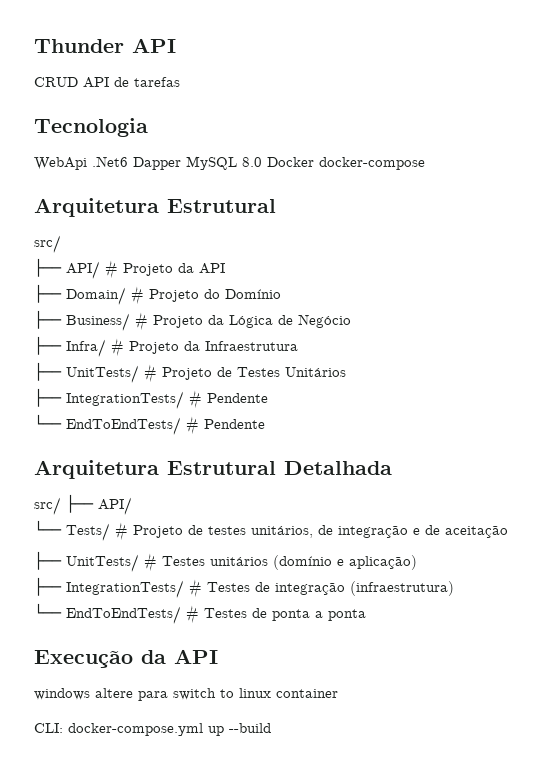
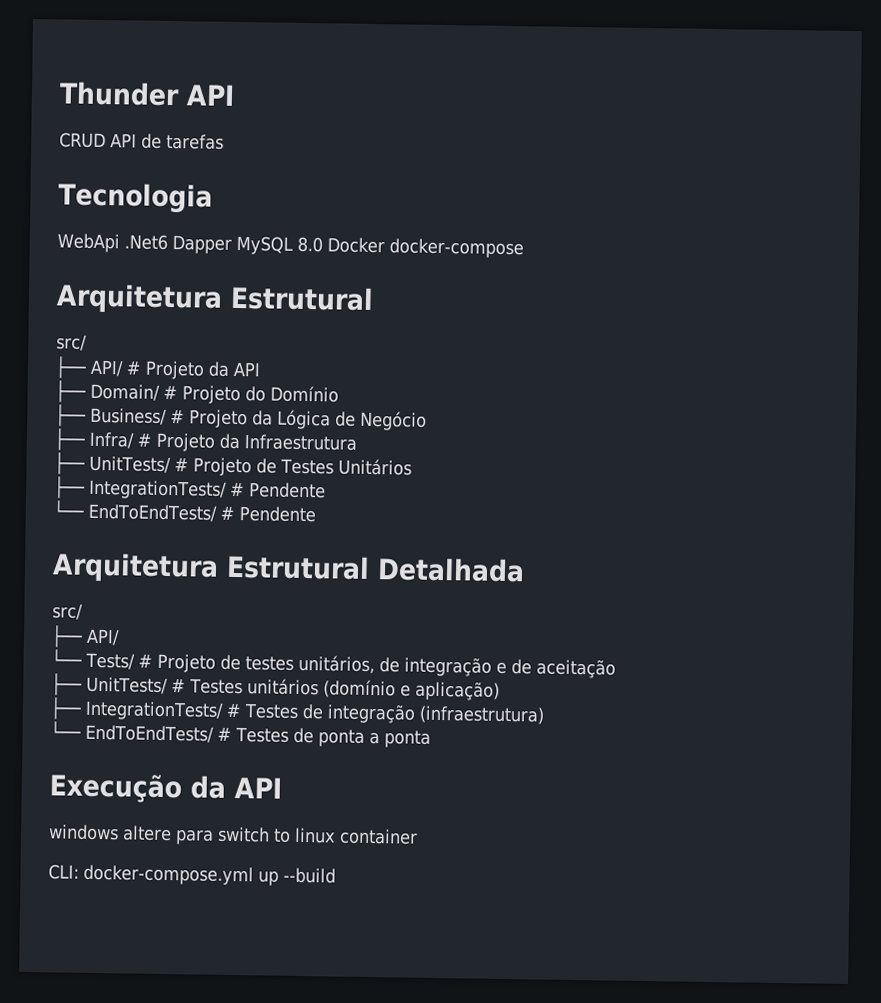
(61, 506) none -> (83, 611) //

